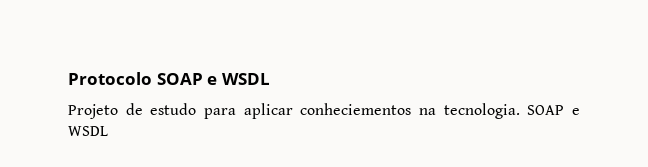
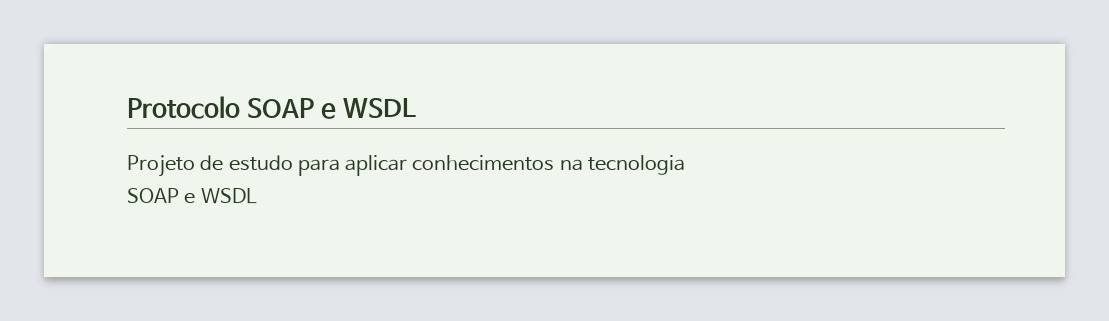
[300,103,520,119] conheciementos na tecnologia. -> [412,155,685,175] conhecimentos na tecnologia //

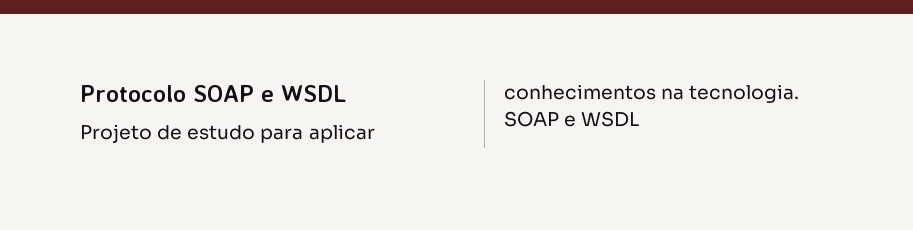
[587,155,685,175] tecnologia -> [689,84,800,103] tecnologia.

